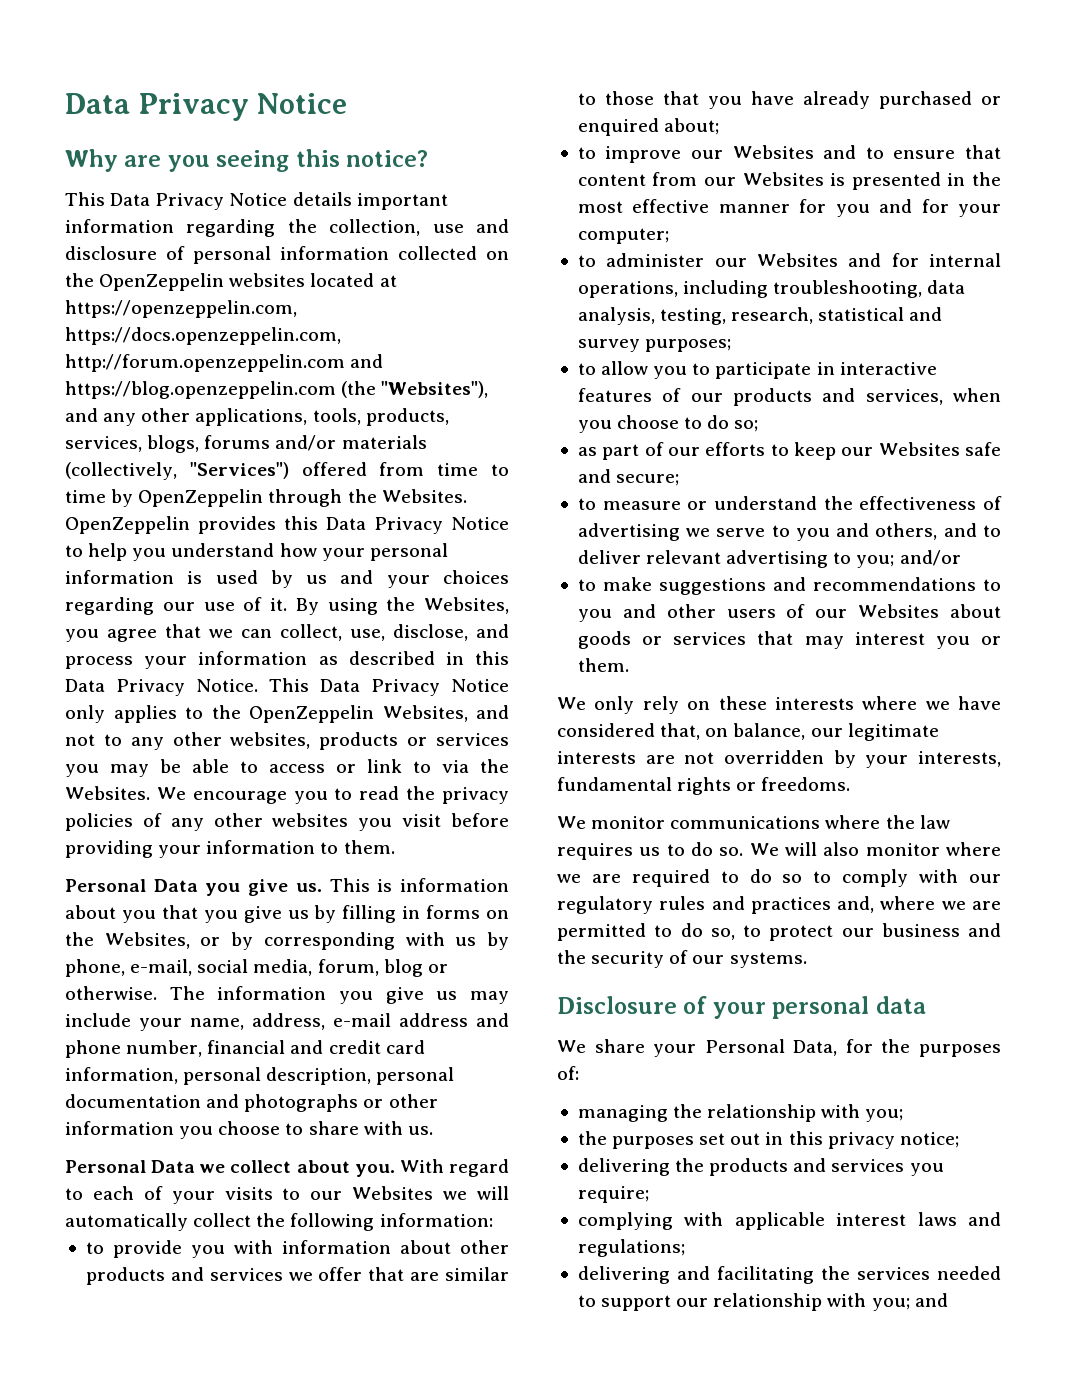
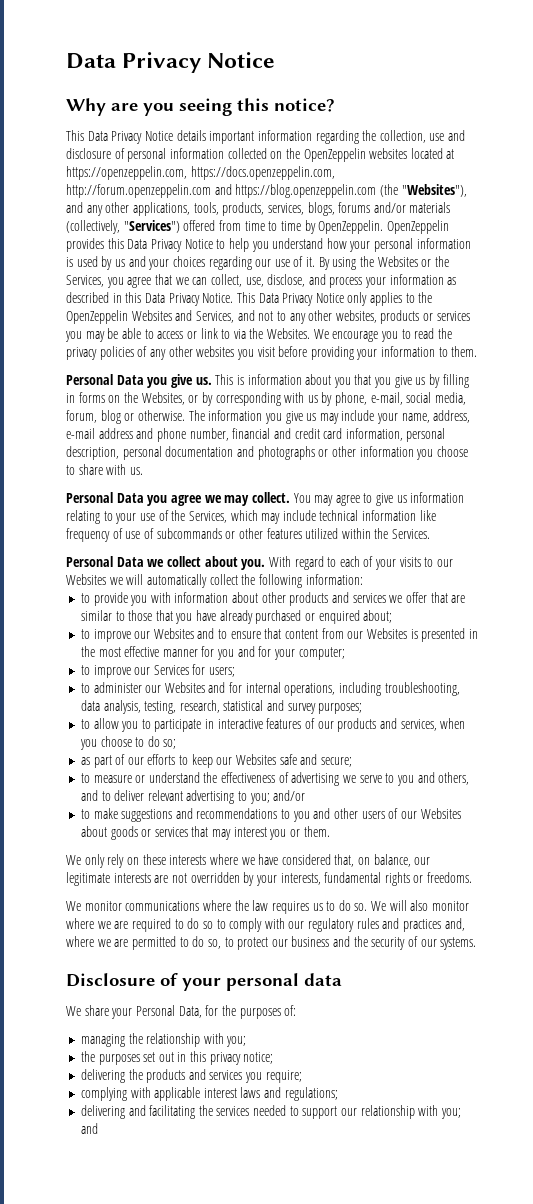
[138,489,467,507] OpenZeppelin through the Websites. -> [318,220,384,234] OpenZeppelin.
[424,597,510,614] Websites, -> [377,256,449,267] [66,275,104,287] Websites or the Services,
[382,705,468,722] Websites, -> [131,310,234,323] Websites and Services,
(433, 1130) none -> [66,492,465,506] [66,510,436,524] [66,528,431,542] // Personal Data you agree we may collect. You may agree to give us information relating to your use of the Services, which may include technical information like frequency of use of subcommands or other features utilized within the Services.
(669, 236) none -> [80,664,236,678] // to improve our Services for users;

